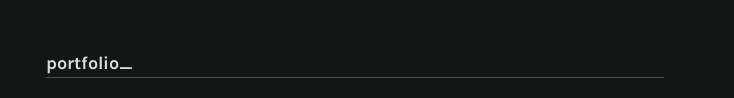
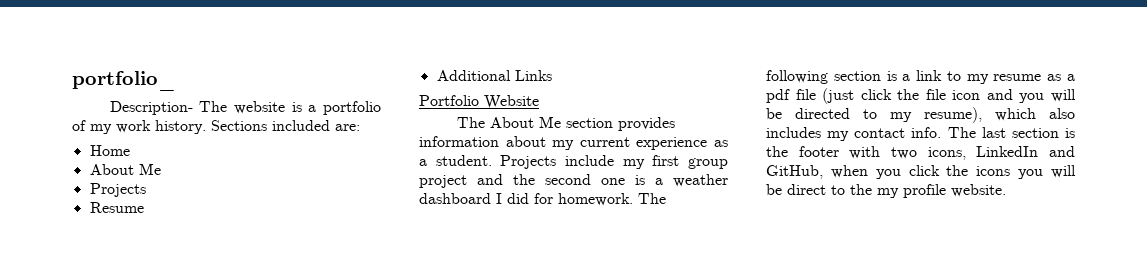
(133, 65) none -> [109,101,381,115] [72,120,360,134] [89,145,130,156] [89,163,161,175] [89,183,146,197] [89,202,144,213] [436,70,552,81] [419,95,539,109] [456,116,675,131] [419,136,728,150] [419,155,728,169] [419,174,728,188] [419,193,666,206] [766,70,1075,84] [766,88,1076,104] [766,107,1075,123] [766,127,1075,141] [766,146,1075,160] [766,165,1076,179] [766,184,1006,198] // Description- The website is a portfolio of my work history. Sections included are: // Home // About Me // Projects // Resume // Additional Links // Portfolio Website // The About Me section provides information about my current experience as a student. Projects include my first group project and the second one is a weather dashboard I did for homework. The following section is a link to my resume as a pdf file (just click the file icon and you will be directed to my resume), which also includes my contact info. The last section is the footer with two icons, LinkedIn and GitHub, when you click the icons you will be direct to the my profile website.

